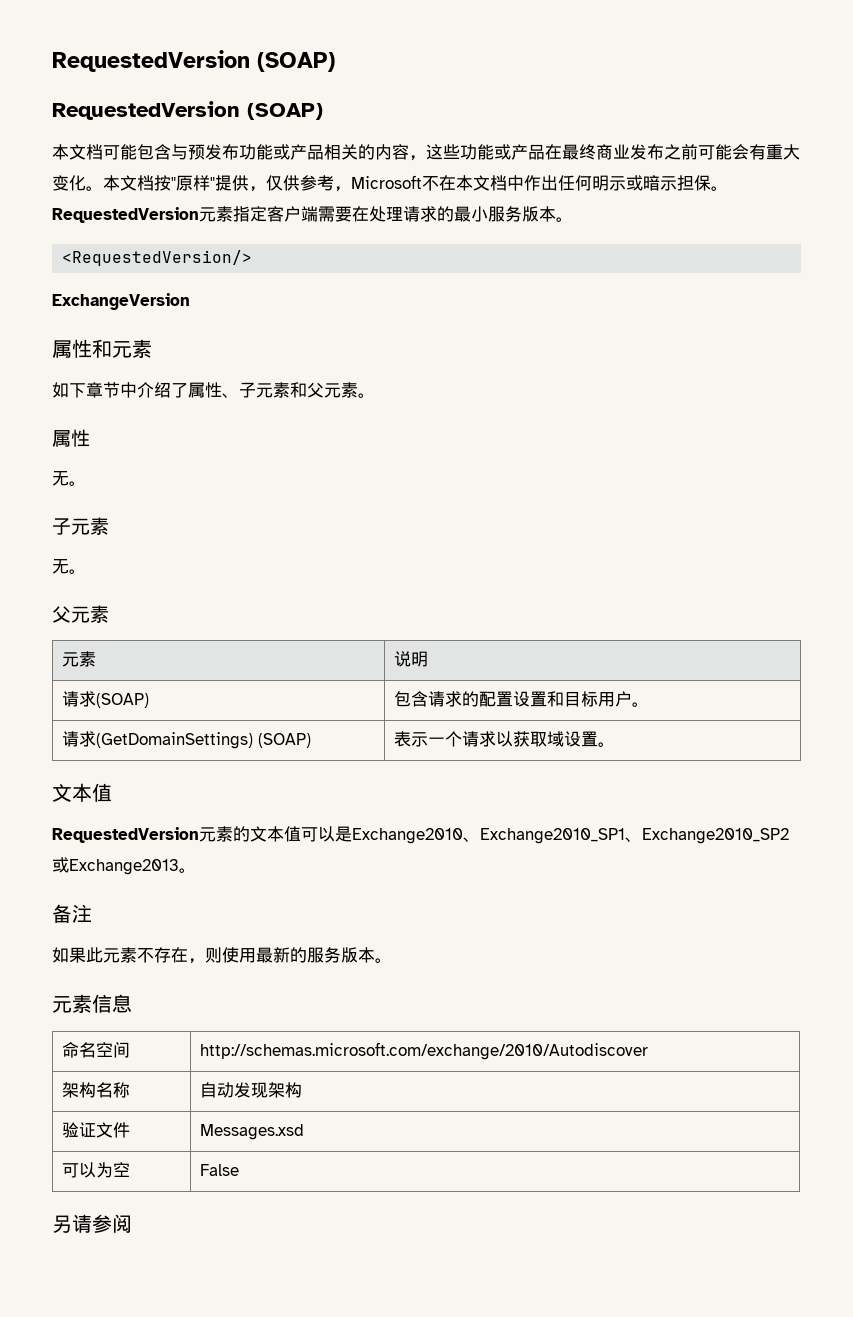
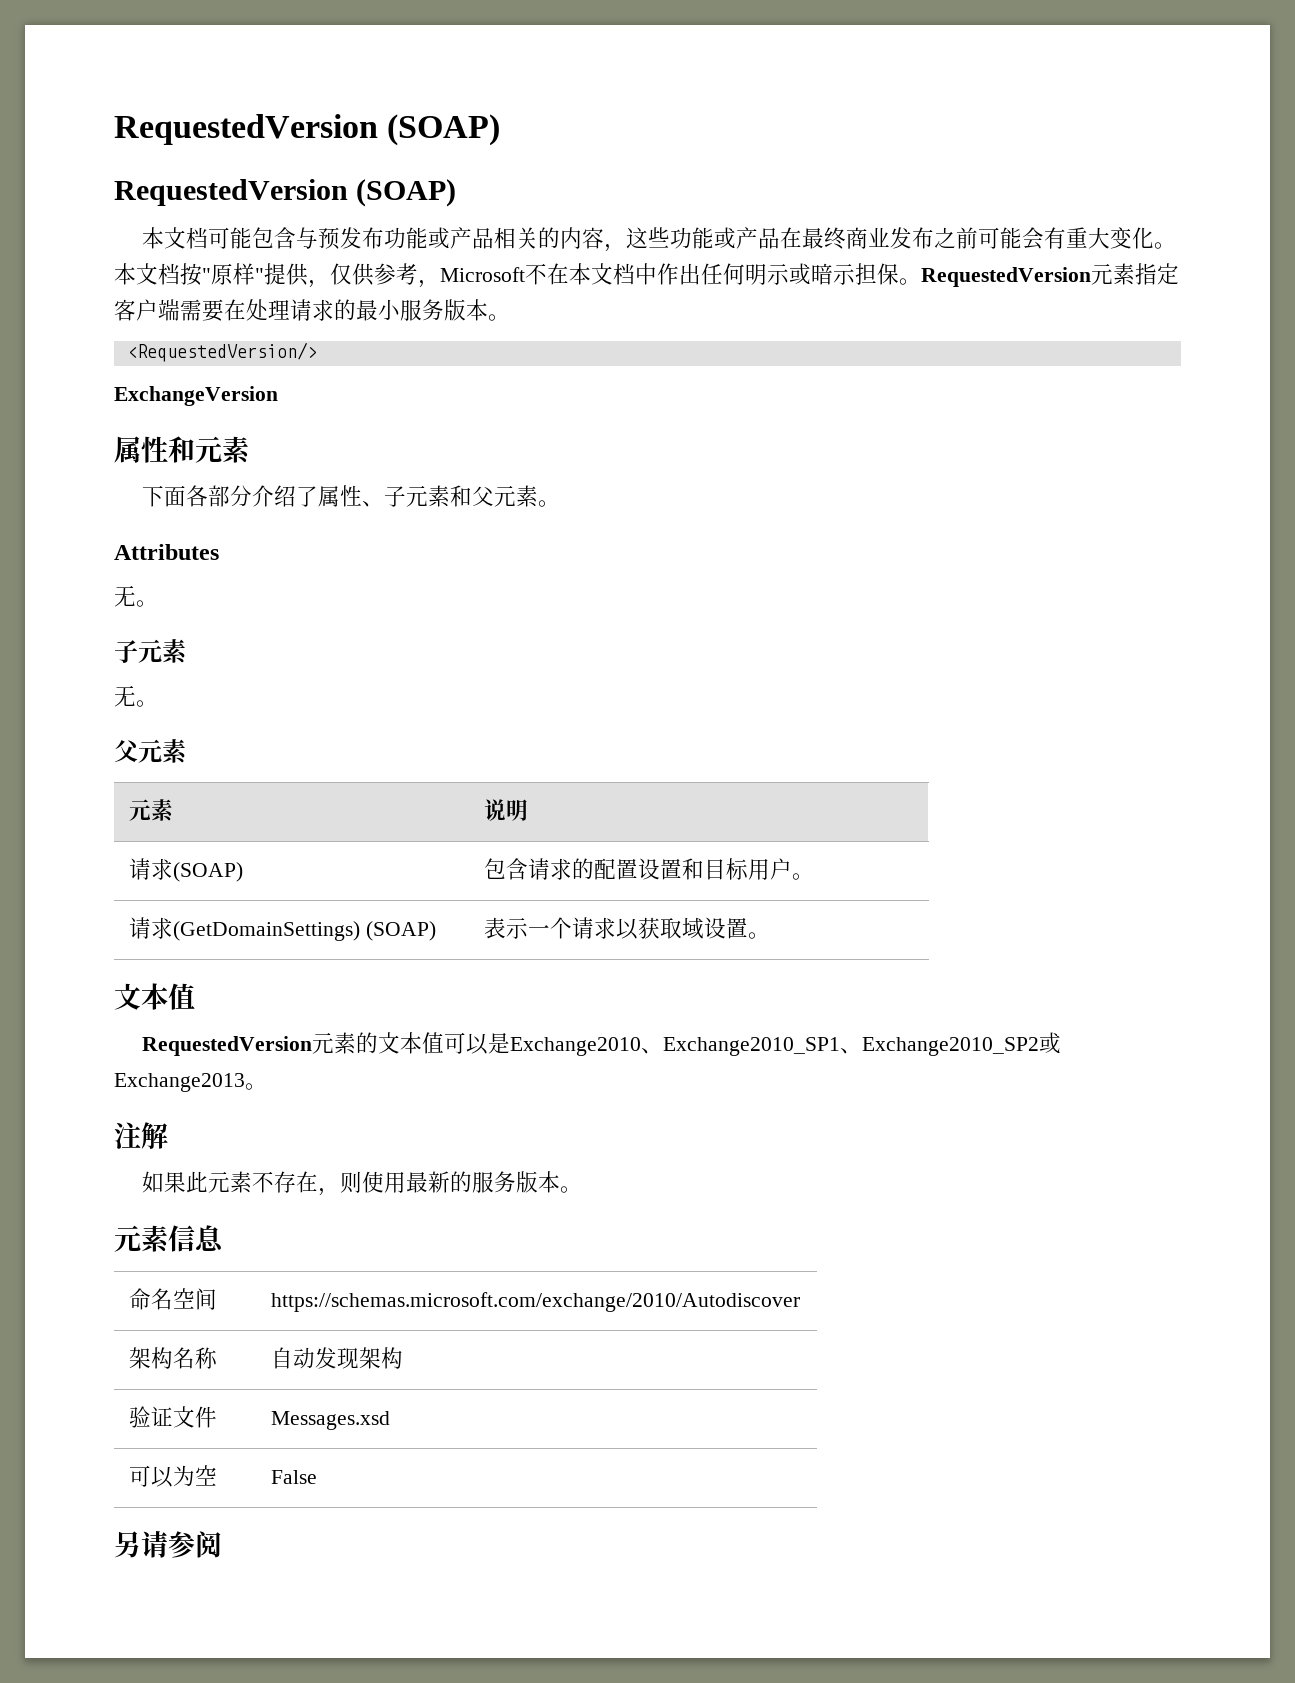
[52,382,137,398] 如下章节中 -> [142,485,253,507] 下面各部分
[52,429,90,447] 属性 -> [114,544,219,560] Attributes
[52,904,72,923] 备 -> (267, 1086) none
(92, 913) none -> [141,1122,168,1149] 解
[199,1042,648,1060] http://schemas.microsoft.com/exchange/2010/Autodiscover -> [271,1292,801,1312] https://schemas.microsoft.com/exchange/2010/Autodiscover

